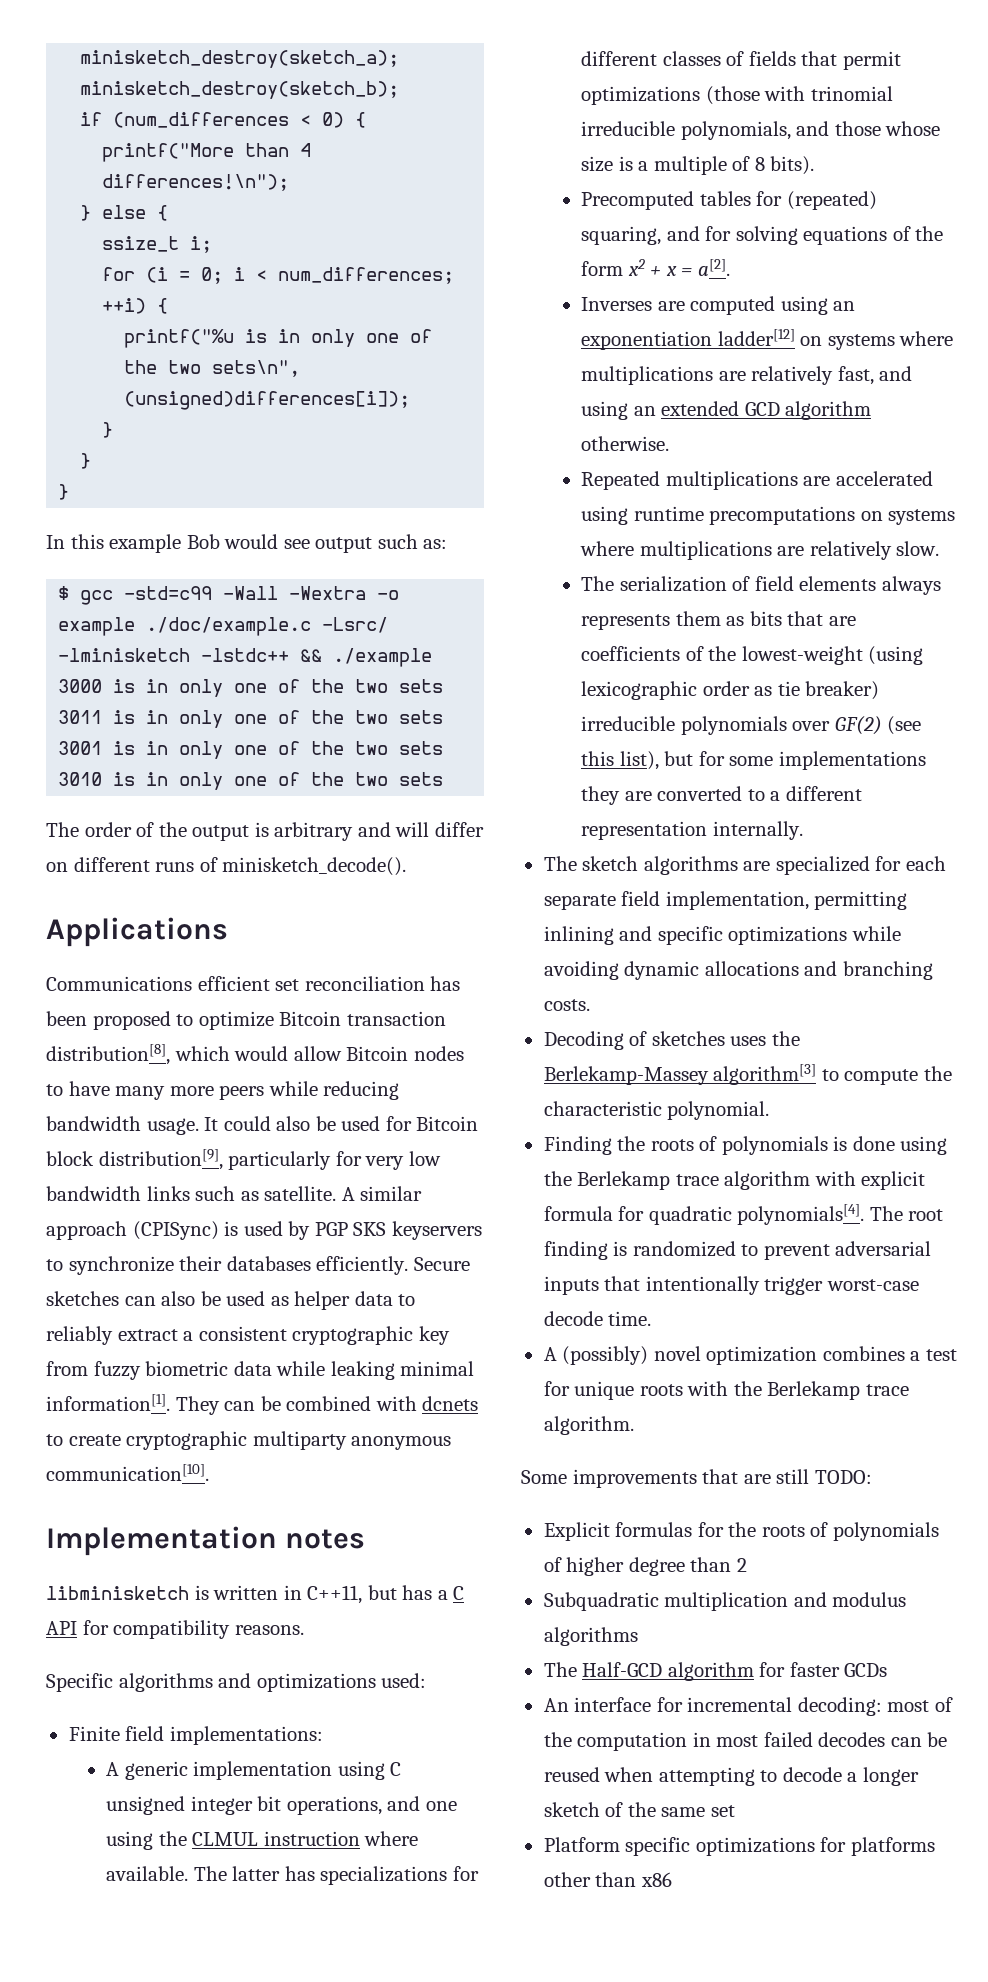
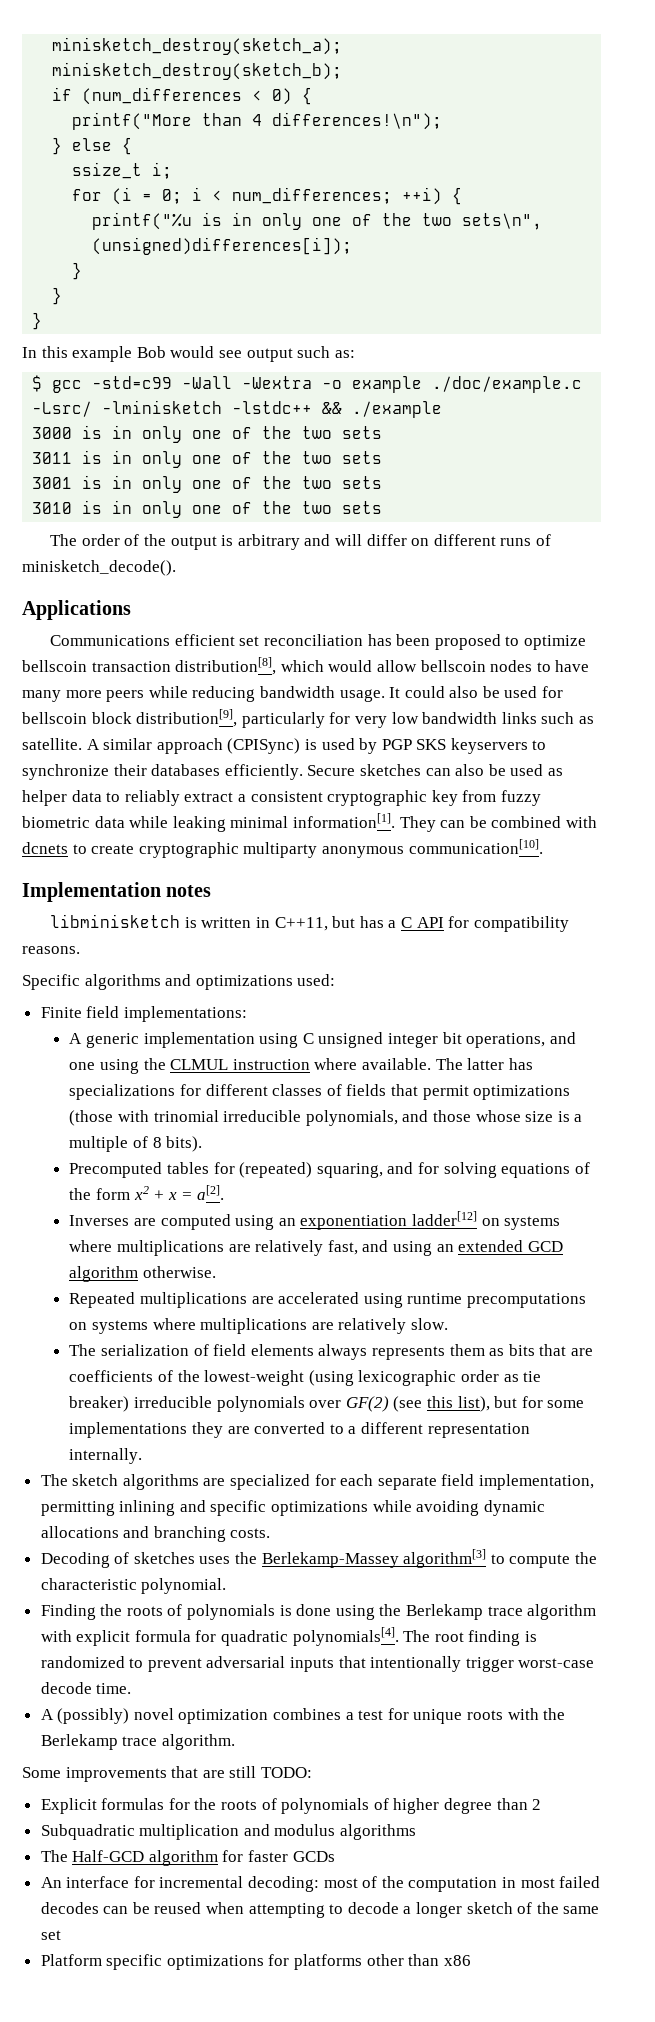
[279,1011,342,1026] Bitcoin -> [22,660,87,672] bellscoin
[346,1046,409,1061] Bitcoin -> [420,660,486,672] bellscoin
[416,1116,479,1131] Bitcoin -> [22,712,87,724] bellscoin

